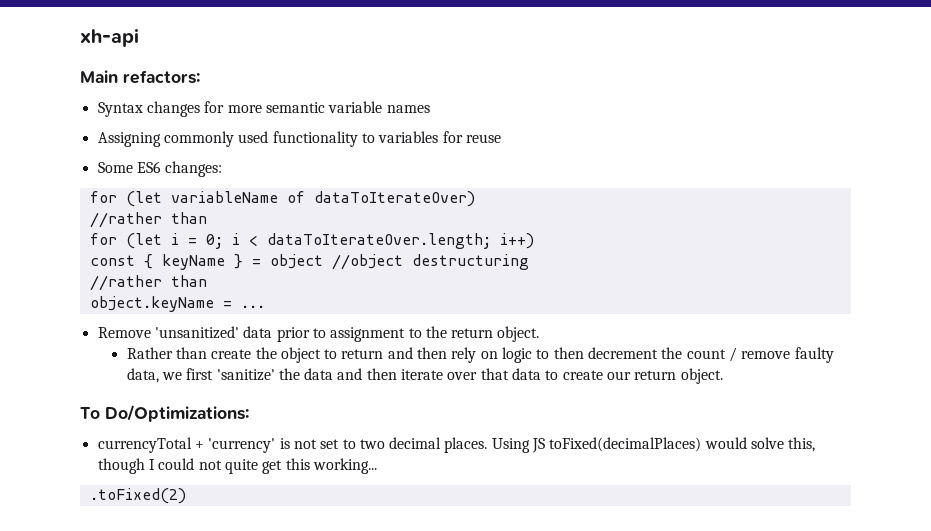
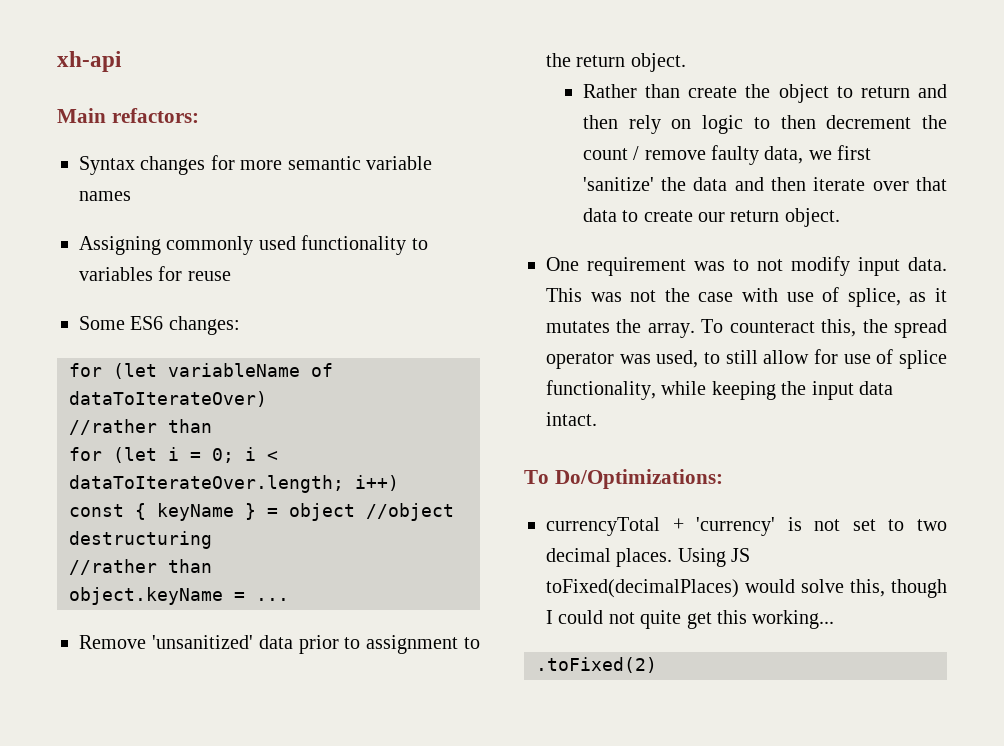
(723, 376) none -> [546,256,947,276] [546,287,947,307] [546,319,947,338] [546,349,947,369] [546,380,893,400] [546,412,597,426] // One requirement was to not modify input data. This was not the case with use of splice, as it mutates the array. To counteract this, the spread operator was used, to still allow for use of splice functionality, while keeping the input data intact.

